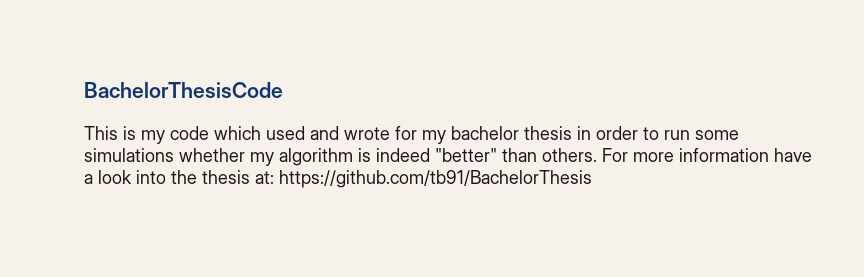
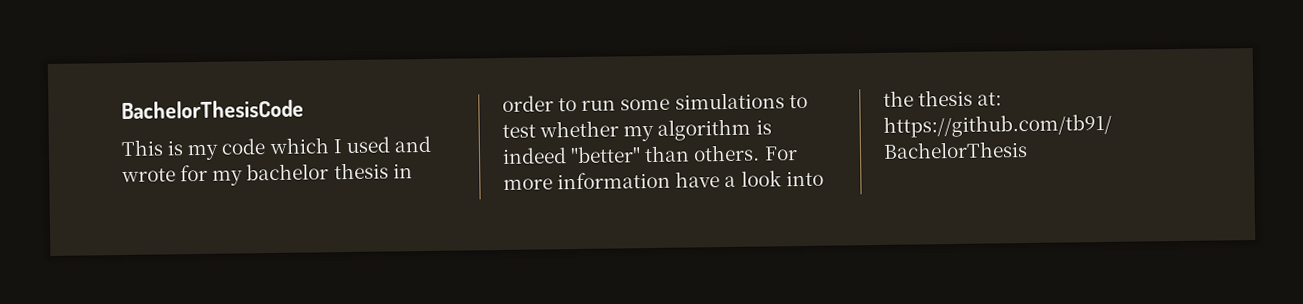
(261, 133) none -> [332,139,342,154] I
(174, 155) none -> [788,94,808,109] [502,124,536,138] to test

